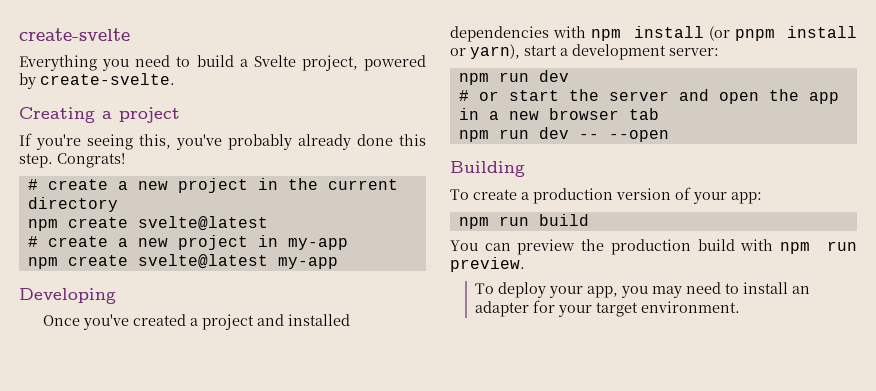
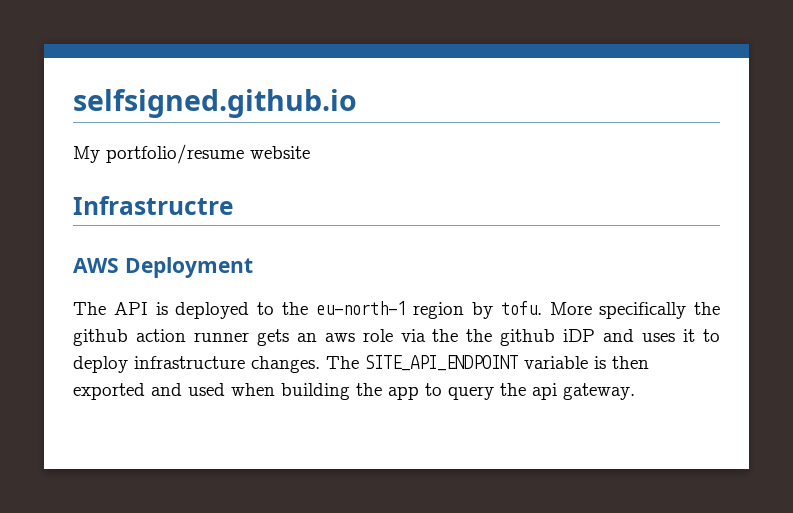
[19,28,130,41] [19,55,426,71] [19,73,175,89] [19,107,180,123] [19,133,426,150] [19,153,125,168] [27,178,398,193] [27,197,118,212] [27,216,268,231] [27,235,348,250] [27,254,338,269] [19,288,116,304] [43,314,351,330] [450,26,857,42] [450,44,719,60] [458,70,569,85] [458,89,839,104] [458,108,659,120] [458,127,669,142] [450,161,525,177] [450,187,762,204] [458,214,589,229] [450,239,857,255] [450,257,525,272] [475,282,811,298] [475,300,741,317] create-svelte // Everything you need to build a Svelte project, powered by create-svelte. // Creating a project // If you're seeing this, you've probably already done this step. Congrats! // # create a new project in the current directory // npm create svelte@latest // # create a new project in my-app // npm create svelte@latest my-app // Developing // Once you've created a project and installed dependencies with npm install (or pnpm install or yarn), start a development server: // npm run dev // # or start the server and open the app in a new browser tab // npm run dev -- --open // Building // To create a production version of your app: // npm run build // You can preview the production build with npm run preview. // To deploy your app, you may need to install an adapter for your target environment. -> [73,89,357,118] [73,144,310,164] [73,196,233,215] [73,257,253,278] [73,301,720,319] [73,329,720,346] [73,355,649,373] [73,383,635,400] selfsigned.github.io // My portfolio/resume website // Infrastructre // AWS Deployment // The API is deployed to the eu-north-1 region by tofu. More specifically the github action runner gets an aws role via the the github iDP and uses it to deploy infrastructure changes. The SITE_API_ENDPOINT variable is then exported and used when building the app to query the api gateway.

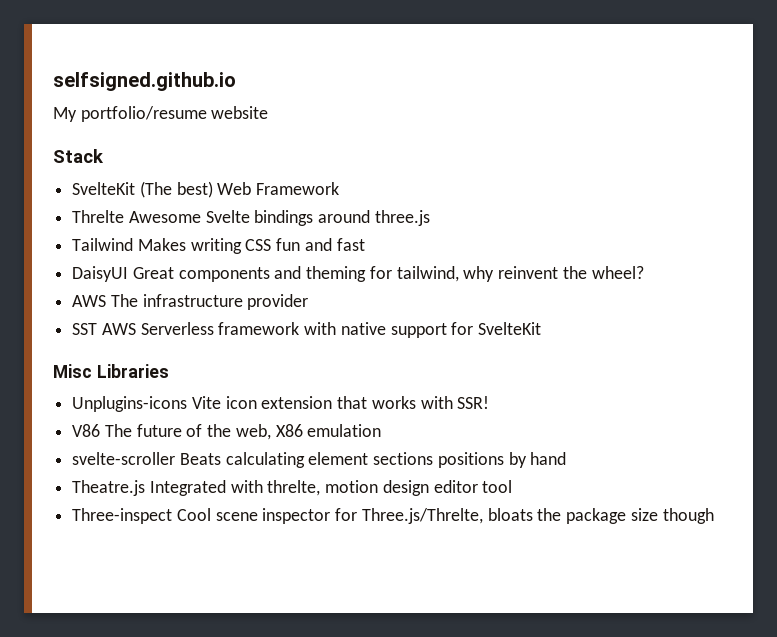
[73,196,233,215] [73,257,253,278] [73,301,720,319] [73,329,720,346] [73,355,649,373] [73,383,635,400] Infrastructre // AWS Deployment // The API is deployed to the eu-north-1 region by tofu. More specifically the github action runner gets an aws role via the the github iDP and uses it to deploy infrastructure changes. The SITE_API_ENDPOINT variable is then exported and used when building the app to query the api gateway. -> [53,149,104,163] [72,181,340,198] [72,210,430,226] [72,238,365,254] [72,266,644,282] [72,294,309,310] [72,322,542,338] [53,364,169,378] [72,396,490,412] [72,424,382,440] [72,452,567,468] [72,480,513,496] [72,508,714,524] Stack // SvelteKit (The best) Web Framework // Threlte Awesome Svelte bindings around three.js // Tailwind Makes writing CSS fun and fast // DaisyUI Great components and theming for tailwind, why reinvent the wheel? // AWS The infrastructure provider // SST AWS Serverless framework with native support for SvelteKit // Misc Libraries // Unplugins-icons Vite icon extension that works with SSR! // V86 The future of the web, X86 emulation // svelte-scroller Beats calculating element sections positions by hand // Theatre.js Integrated with threlte, motion design editor tool // Three-inspect Cool scene inspector for Three.js/Threlte, bloats the package size though

